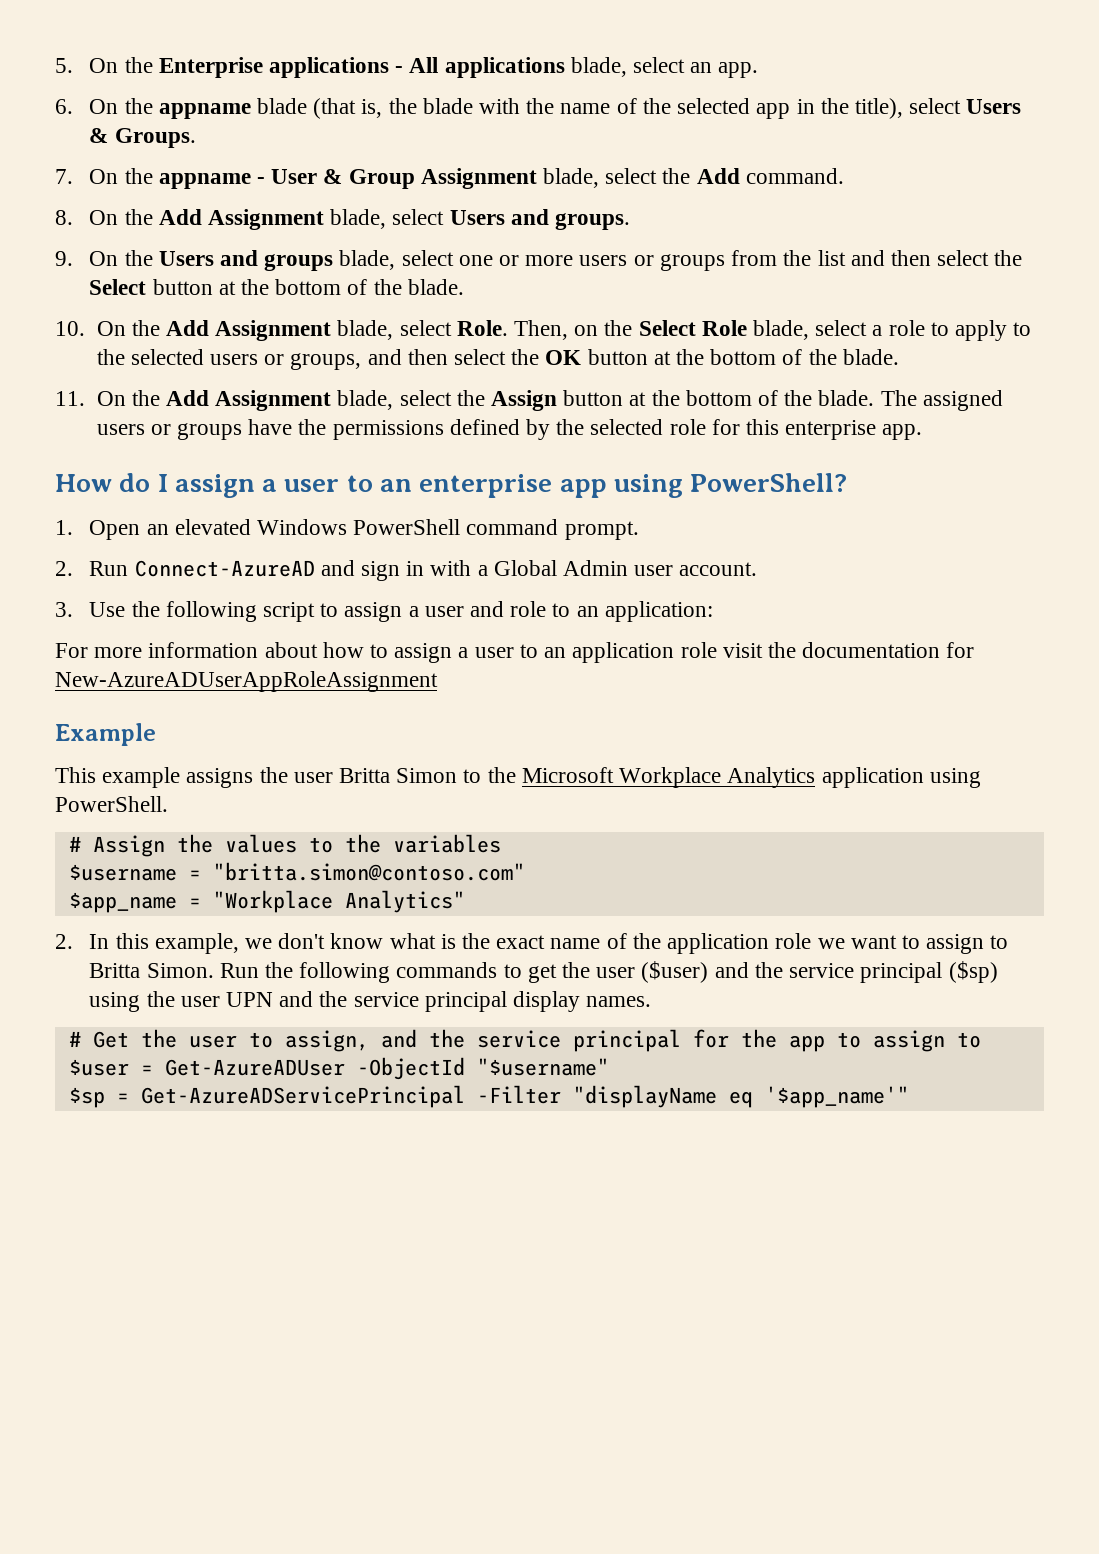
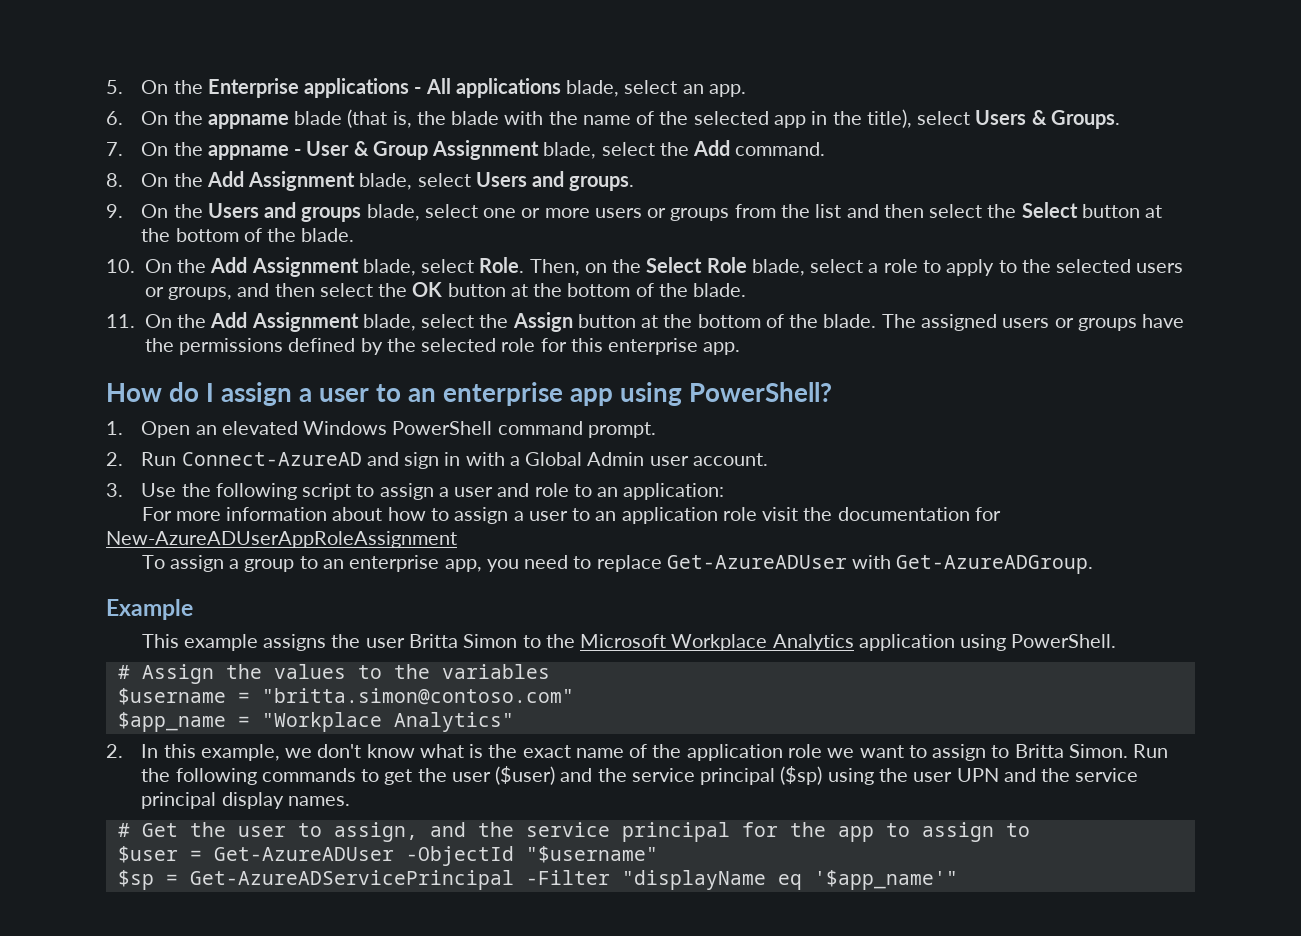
(438, 681) none -> [141,555,1094,574] // To assign a group to an enterprise app, you need to replace Get-AzureADUser with Get-AzureADGroup.

